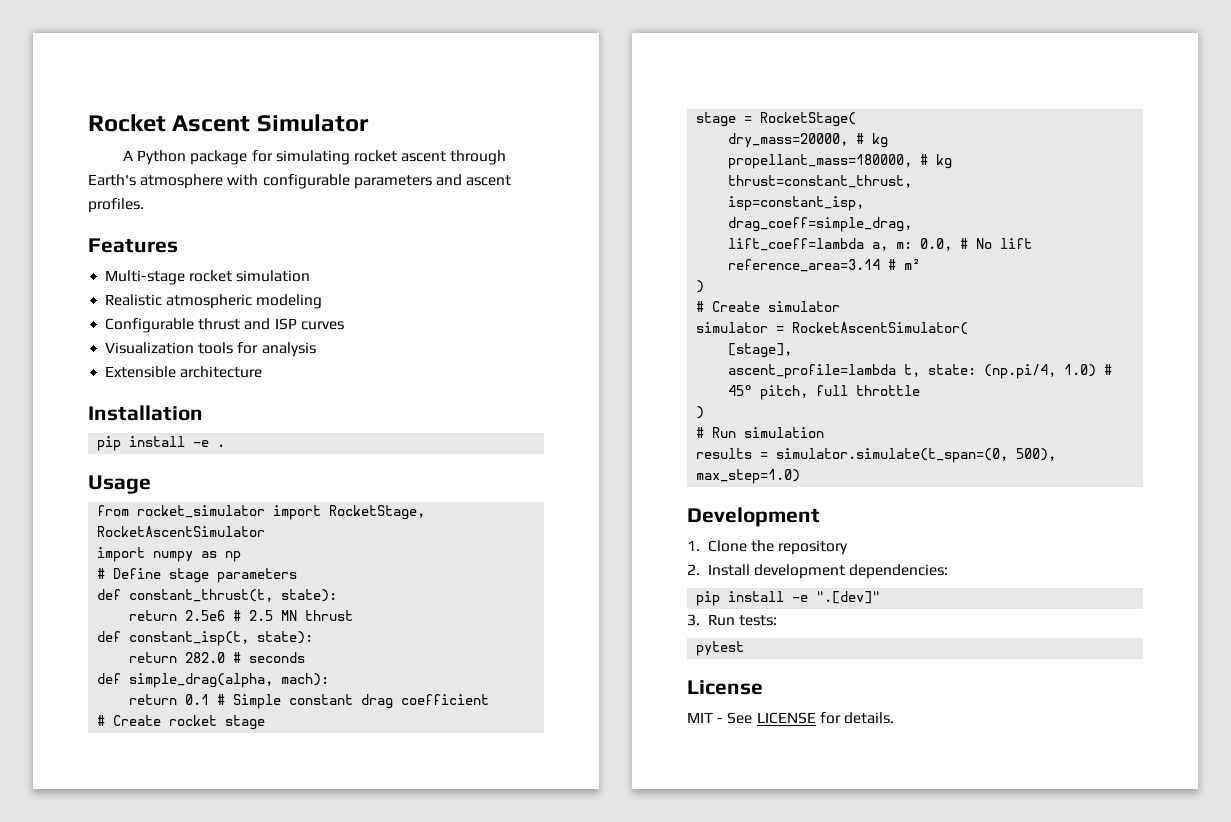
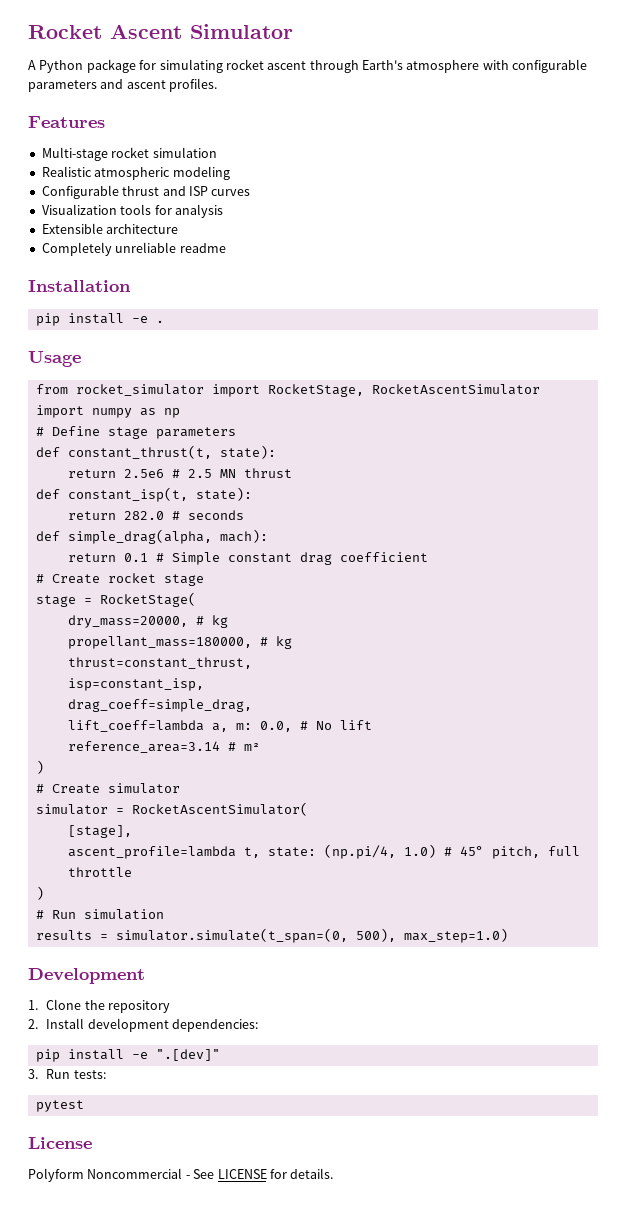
(263, 372) none -> [41,242,226,256] // Completely unreliable readme
[687,712,713,723] MIT -> [28,1168,183,1182] Polyform Noncommercial

